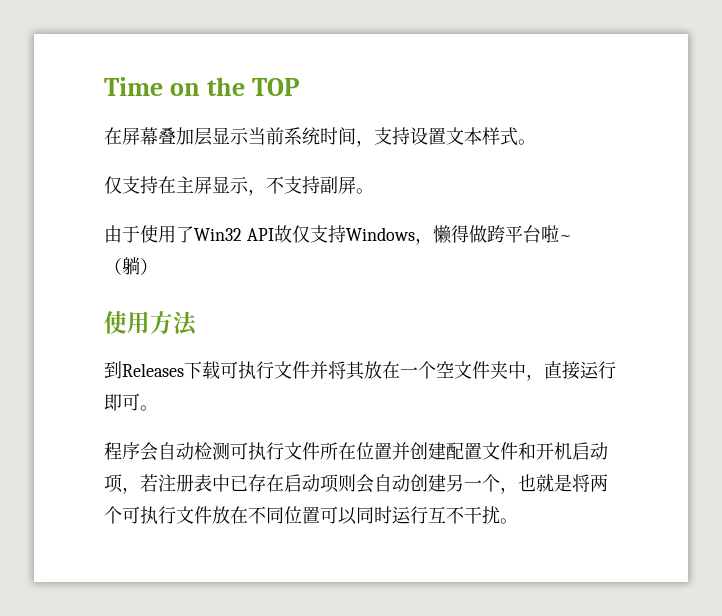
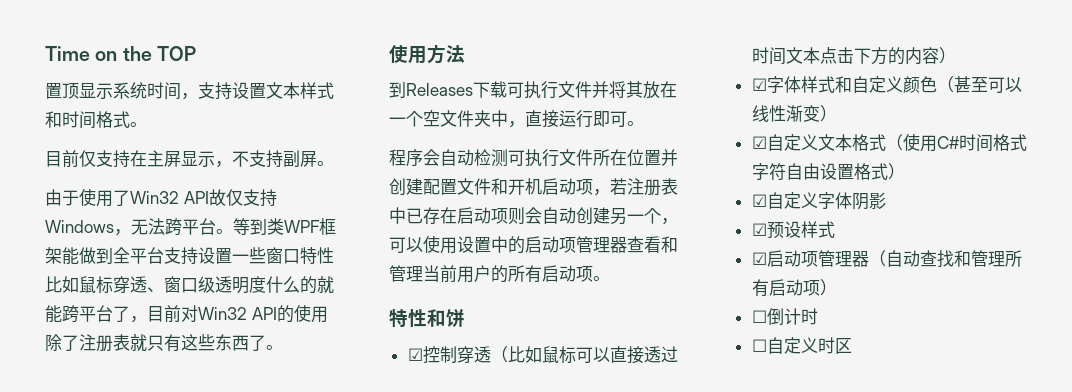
[104,127,284,146] 在屏幕叠加层显示当前 -> [45,83,113,99] 置顶显示
[518,139,536,145] 。 // -> [45,111,147,129] [45,150,79,168] 和时间格式。 // 目前
[432,225,572,244] [104,257,158,275] 懒得做跨平台啦~（躺） -> [131,218,336,236] [45,247,334,265] [45,276,334,294] [45,304,328,323] [45,334,283,352] 无法跨平台。等到类WPF框架能做到全平台支持设置一些窗口特性比如鼠标穿透、窗口级透明度什么的就能跨平台了，目前对Win32 API的使用除了注册表就只有这些东西了。
[518,474,608,492] [104,506,518,525] 也就是将两个可执行文件放在不同位置可以同时运行互不干扰。 -> [389,235,678,254] [389,265,610,283] [389,309,465,328] [407,346,678,364] [751,47,956,65] [751,76,1022,93] [751,105,837,122] [751,133,1027,152] [751,163,905,181] [751,192,886,210] [751,221,835,239] [751,250,1022,267] [751,279,837,297] [751,308,818,325] [751,337,852,354] 可以使用设置中的启动项管理器查看和管理当前用户的所有启动项。 // 特性和饼 // ☑控制穿透（比如鼠标可以直接透过时间文本点击下方的内容） // ☑字体样式和自定义颜色（甚至可以线性渐变） // ☑自定义文本格式（使用C#时间格式字符自由设置格式） // ☑自定义字体阴影 // ☑预设样式 // ☑启动项管理器（自动查找和管理所有启动项） // ☐倒计时 // ☐自定义时区

